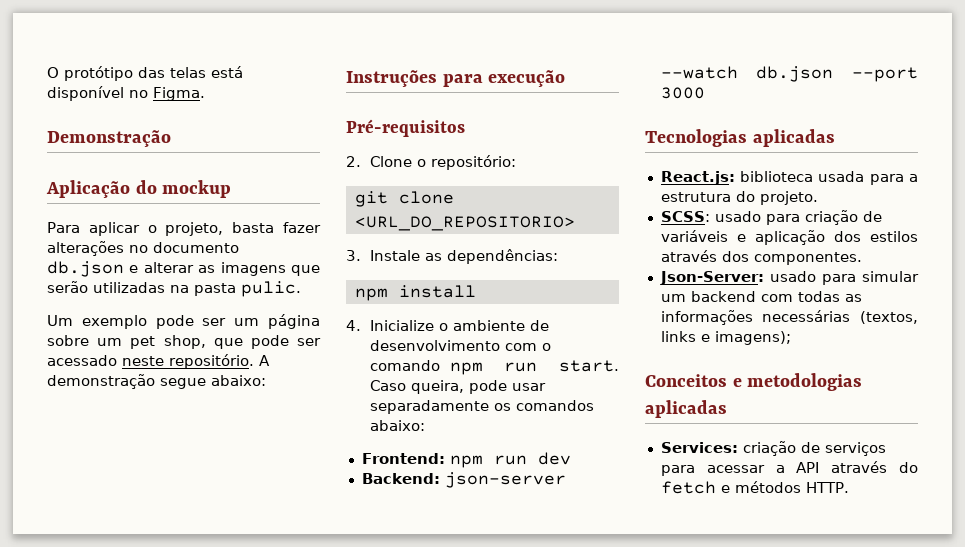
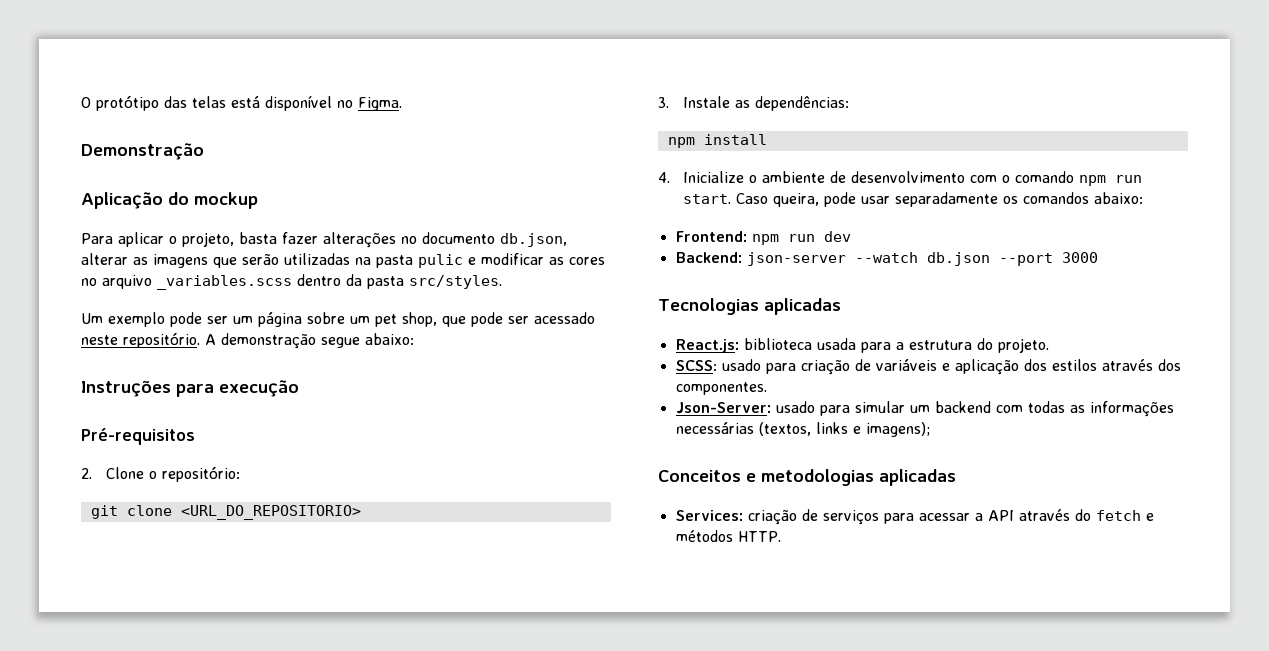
[47,261,139,277] db.json e -> [500,233,567,247] db.json,
[241,281,301,297] pulic. -> [418,253,605,268] [81,274,502,290] pulic e modificar as cores no arquivo _variables.scss dentro da pasta src/styles.

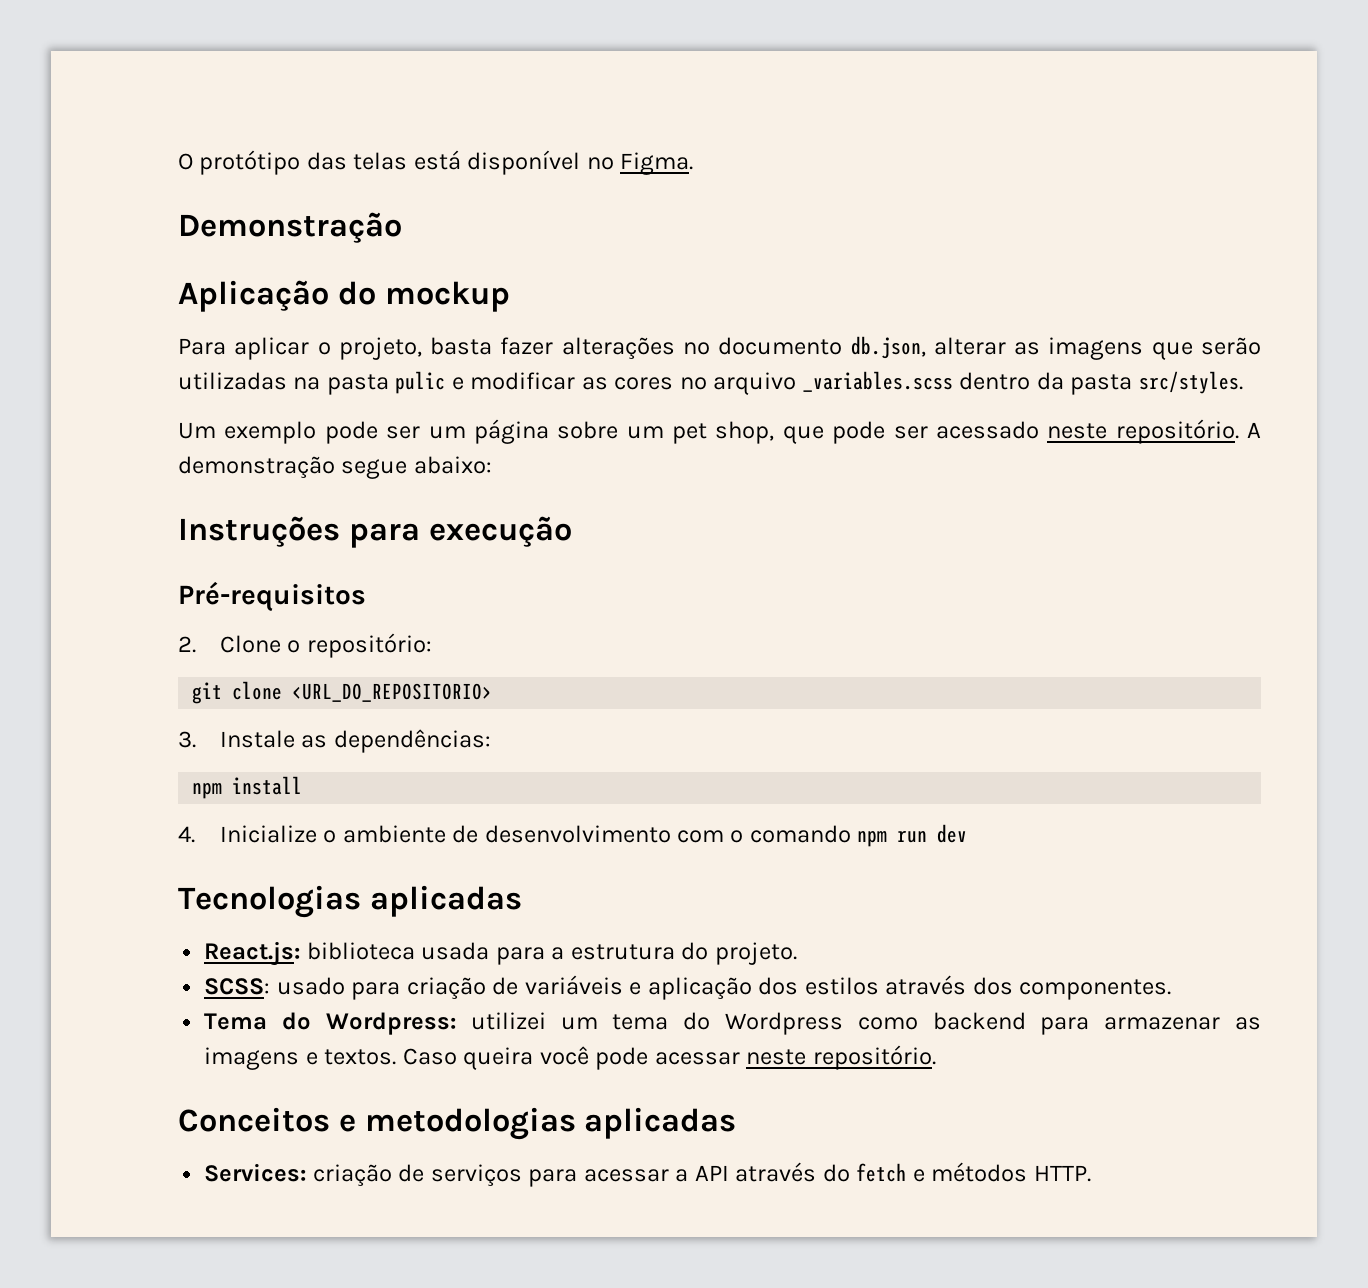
[682,192,1143,207] [675,231,851,245] [675,252,1098,266] start. Caso queira, pode usar separadamente os comandos abaixo: // Frontend: npm run dev // Backend: json-server --watch db.json --port 3000 -> [937,824,968,843] dev
[675,401,1174,417] [675,422,930,437] Json-Server: usado para simular um backend com todas as informações necessárias (textos, links e imagens); -> [204,1012,1261,1035] [204,1045,936,1070] Tema do Wordpress: utilizei um tema do Wordpress como backend para armazenar as imagens e textos. Caso queira você pode acessar neste repositório.

